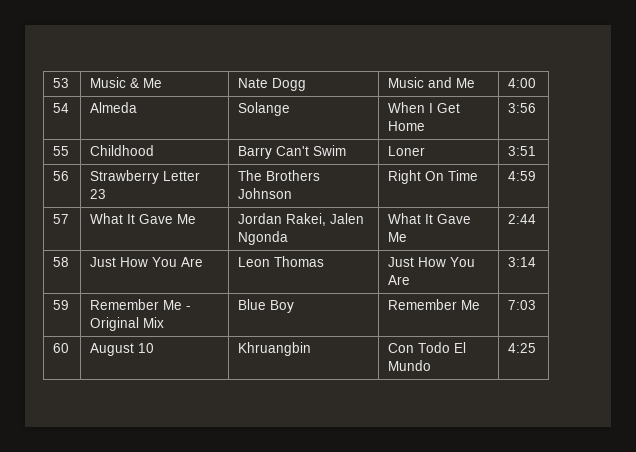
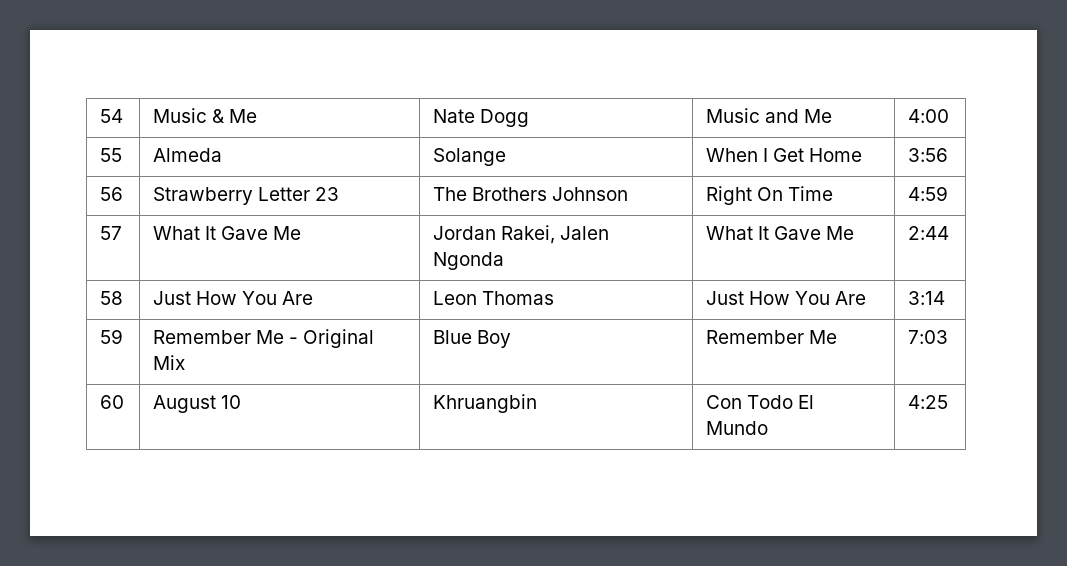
[53,78,70,88] 53 -> [100,109,124,123] 54
[53,103,70,113] 54 -> [100,148,123,162] 55
[53,146,70,156] [90,145,155,156] [238,145,347,159] [388,146,426,156] [508,146,537,156] // 55 | Childhood | Barry Can't Swim | Loner | 3:51 -> (949, 155) none

